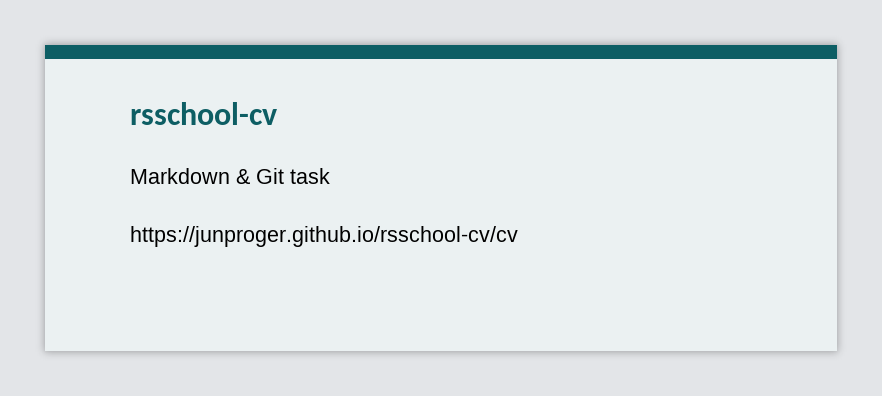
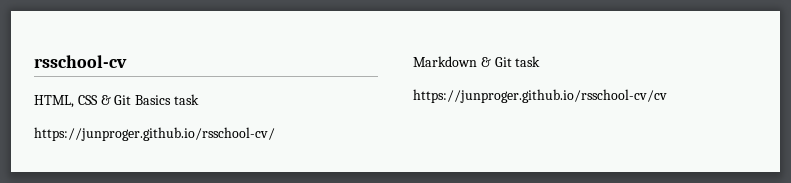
(277, 113) none -> [34,94,199,108] [34,127,275,141] // HTML, CSS & Git Basics task // https://junproger.github.io/rsschool-cv/

